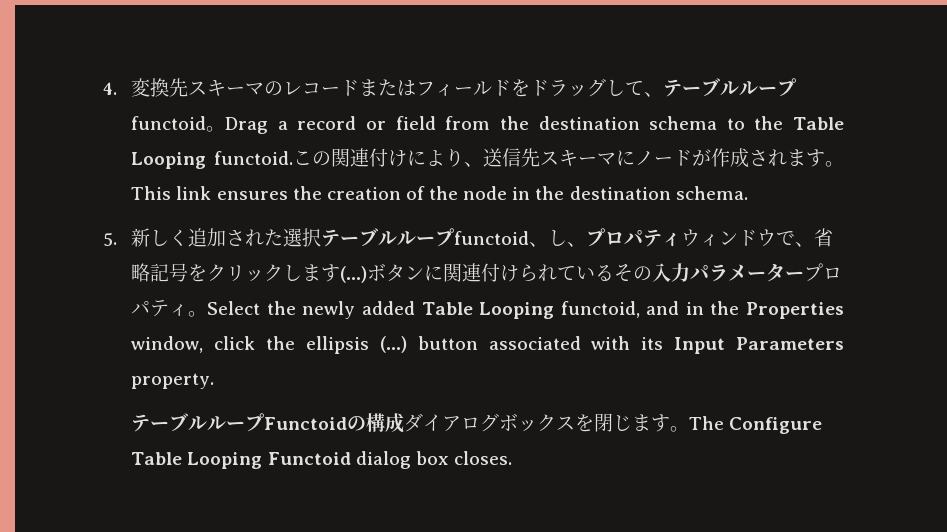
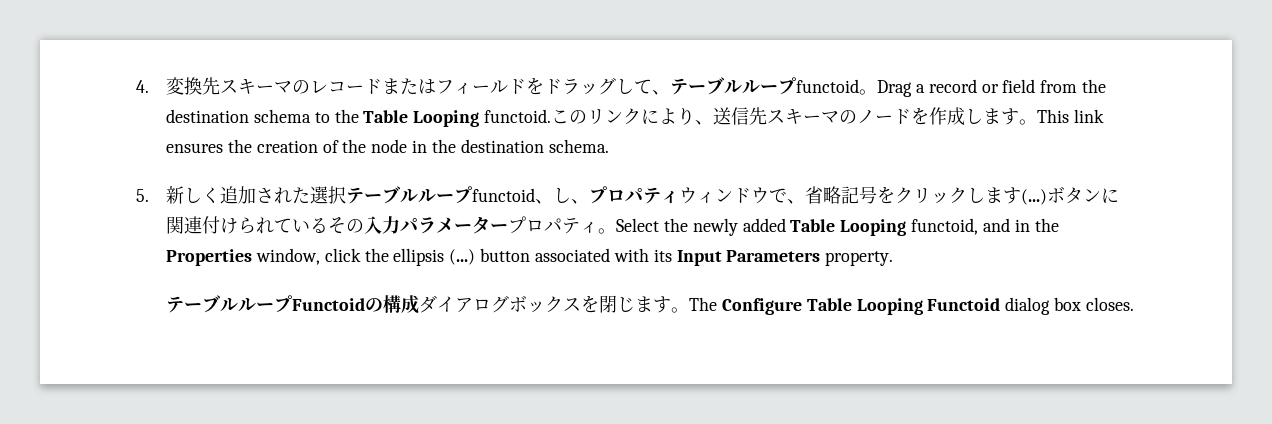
[331,148,408,167] 関連付け -> [587,108,642,125] リンク
[616,148,787,168] にノードが作成され -> [839,107,984,125] のノードを作成し

